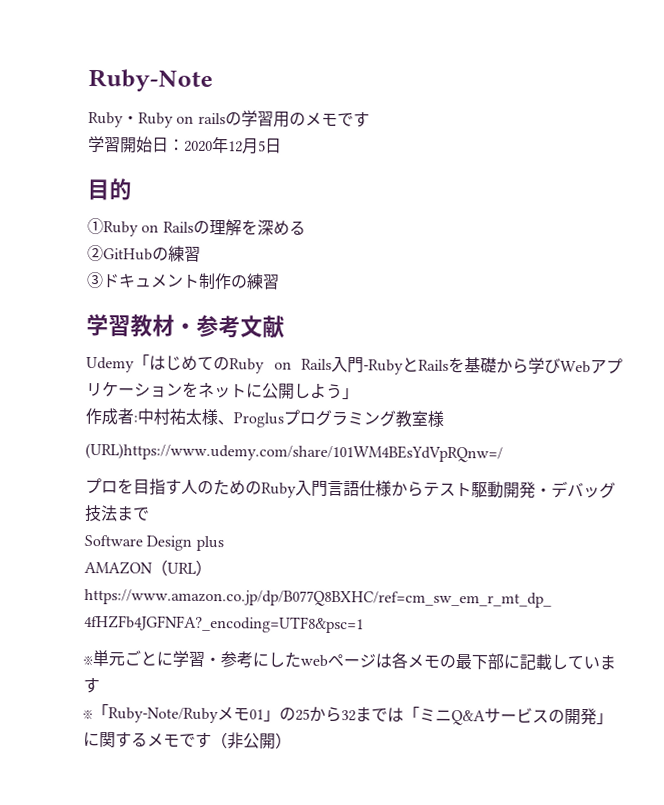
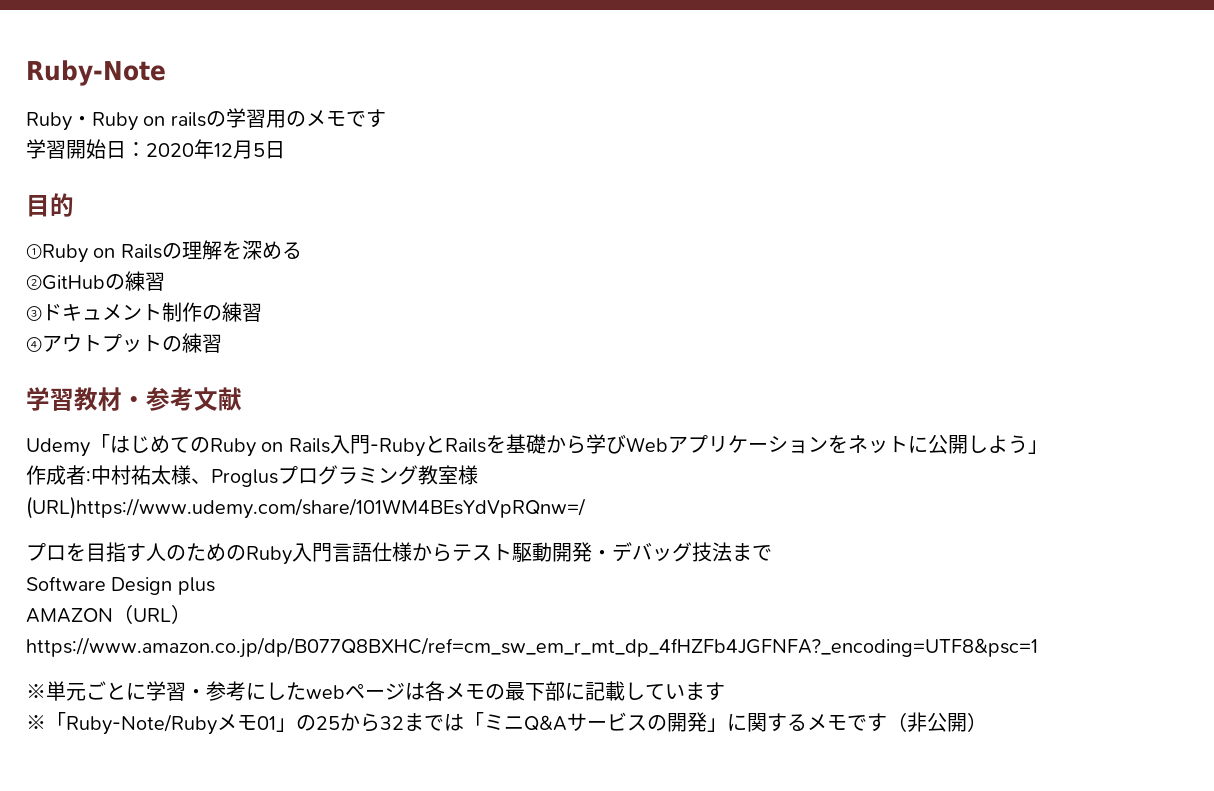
(280, 282) none -> [26,333,222,353] // ④アウトプットの練習

